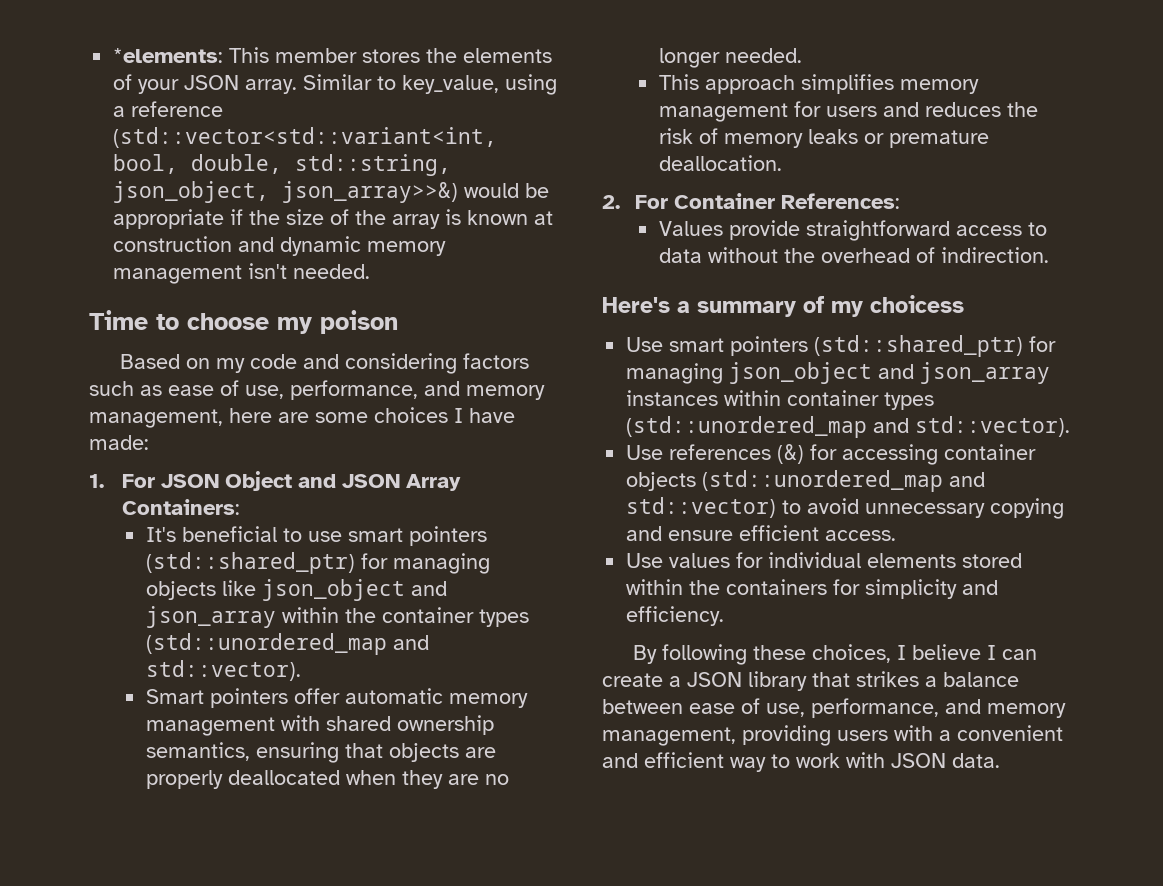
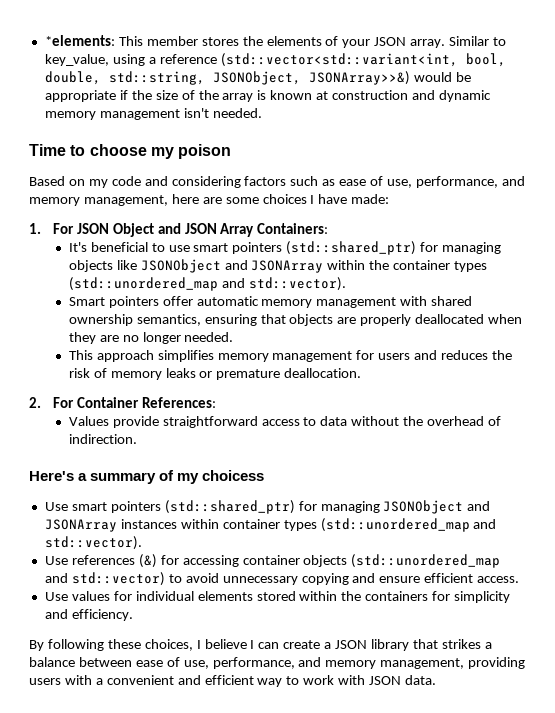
[113,181,459,203] json_object, json_array>>&) -> [212,71,410,85] JSONObject, JSONArray>>&)
[262,579,448,601] [146,606,277,628] json_object and json_array -> [140,259,324,273] JSONObject and JSONArray
[729,362,1051,384] json_object and json_array -> [383,500,491,514] [44,519,117,532] JSONObject and JSONArray

